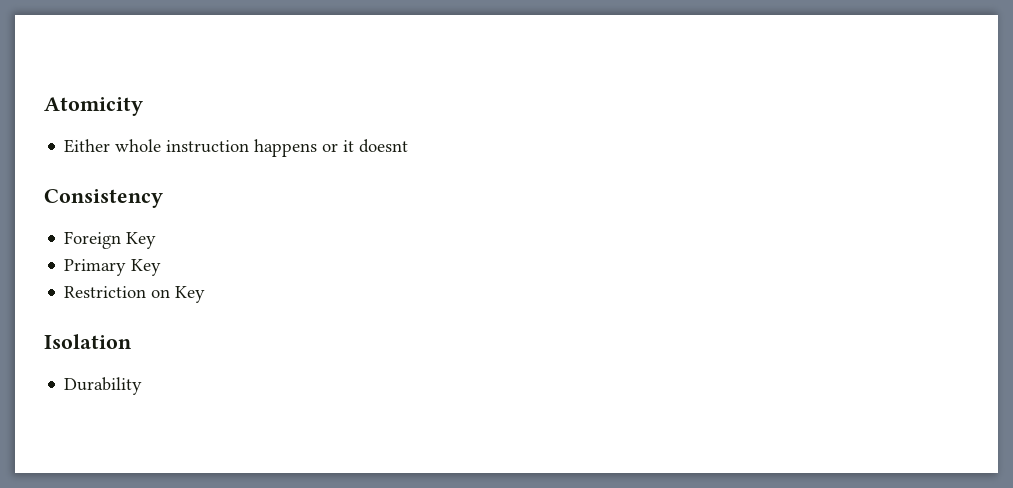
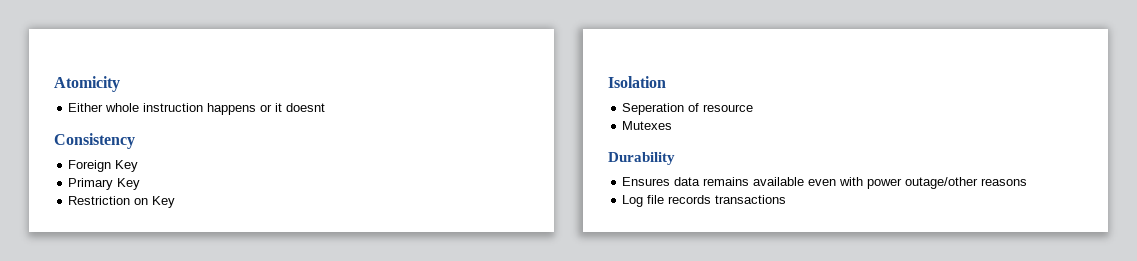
[64,377,143,395] Durability -> [622,103,754,115] [622,121,673,130] [608,152,675,165] [622,177,1028,189] [622,195,787,207] Seperation of resource // Mutexes // Durability // Ensures data remains available even with power outage/other reasons // Log file records transactions

